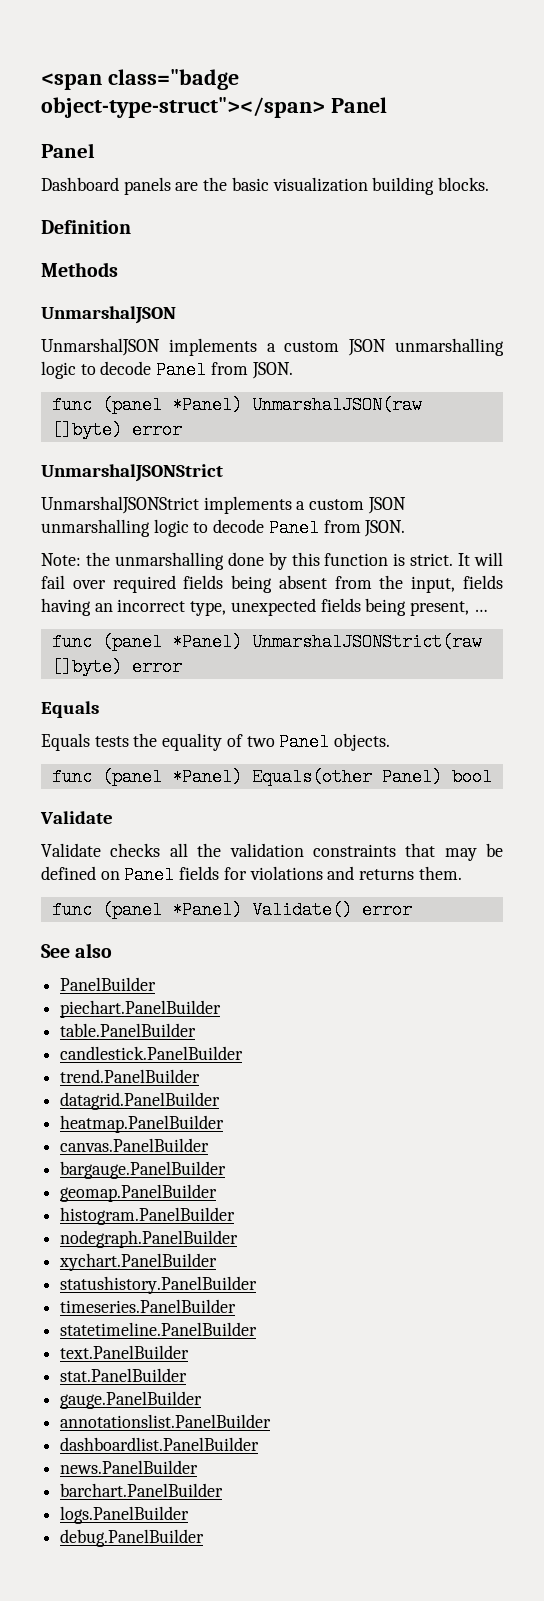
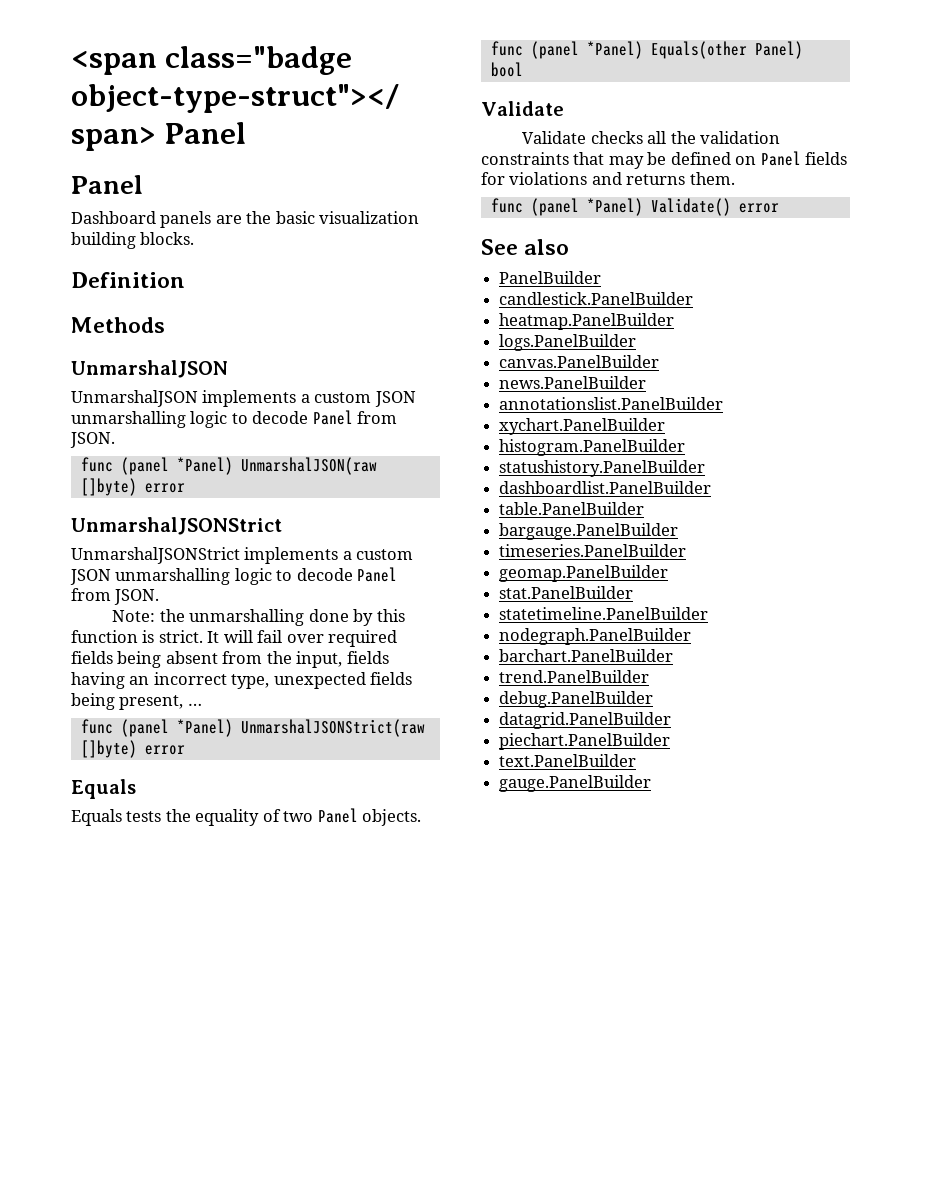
[60,1000,222,1018] [60,1023,197,1037] [60,1046,244,1060] piechart.PanelBuilder // table.PanelBuilder // candlestick.PanelBuilder -> [499,292,694,305] [499,313,675,330] [499,334,637,351] [499,355,660,368] [499,376,647,389] [499,397,724,410] [499,418,666,435] [499,439,686,456] [499,460,706,477] [499,481,712,494] [499,502,645,515] [499,523,679,540] [499,544,687,557] [499,565,669,582] [499,586,634,599] [499,607,709,620] [499,628,692,645] [499,649,674,662] candlestick.PanelBuilder // heatmap.PanelBuilder // logs.PanelBuilder // canvas.PanelBuilder // news.PanelBuilder // annotationslist.PanelBuilder // xychart.PanelBuilder // histogram.PanelBuilder // statushistory.PanelBuilder // dashboardlist.PanelBuilder // table.PanelBuilder // bargauge.PanelBuilder // timeseries.PanelBuilder // geomap.PanelBuilder // stat.PanelBuilder // statetimeline.PanelBuilder // nodegraph.PanelBuilder // barchart.PanelBuilder
(201, 1076) none -> [499,691,654,708] // debug.PanelBuilder
[60,1115,225,1133] [60,1138,210,1152] [60,1161,227,1179] [60,1184,218,1202] [60,1207,236,1225] [60,1230,239,1248] [59,1253,218,1271] [60,1276,258,1294] [60,1299,237,1313] [60,1322,258,1336] heatmap.PanelBuilder // canvas.PanelBuilder // bargauge.PanelBuilder // geomap.PanelBuilder // histogram.PanelBuilder // nodegraph.PanelBuilder // xychart.PanelBuilder // statushistory.PanelBuilder // timeseries.PanelBuilder // statetimeline.PanelBuilder -> [499,733,671,750] piechart.PanelBuilder
[60,1368,188,1382] // stat.PanelBuilder -> (637, 760) none
[60,1414,272,1428] [60,1437,260,1451] [60,1460,199,1474] [60,1483,224,1497] [60,1506,190,1524] [60,1529,205,1547] // annotationslist.PanelBuilder // dashboardlist.PanelBuilder // news.PanelBuilder // barchart.PanelBuilder // logs.PanelBuilder // debug.PanelBuilder -> (652, 783) none

